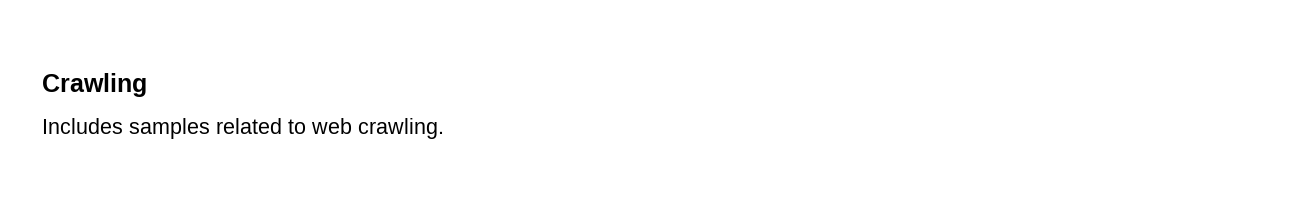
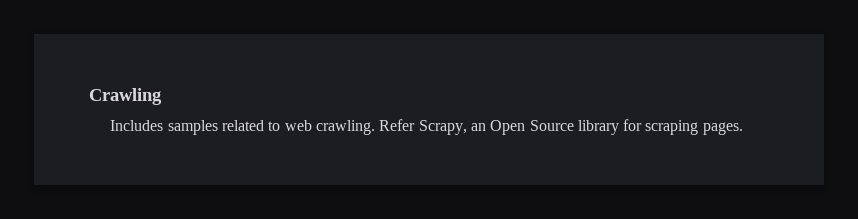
(444, 128) none -> [379,119,743,135] Refer Scrapy, an Open Source library for scraping pages.

